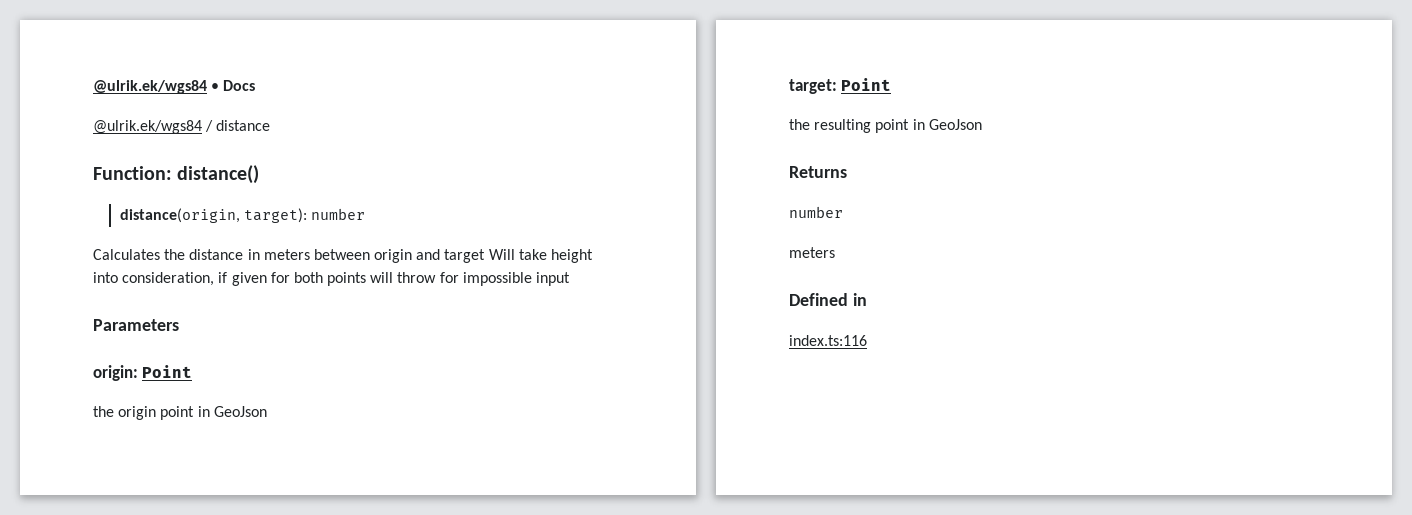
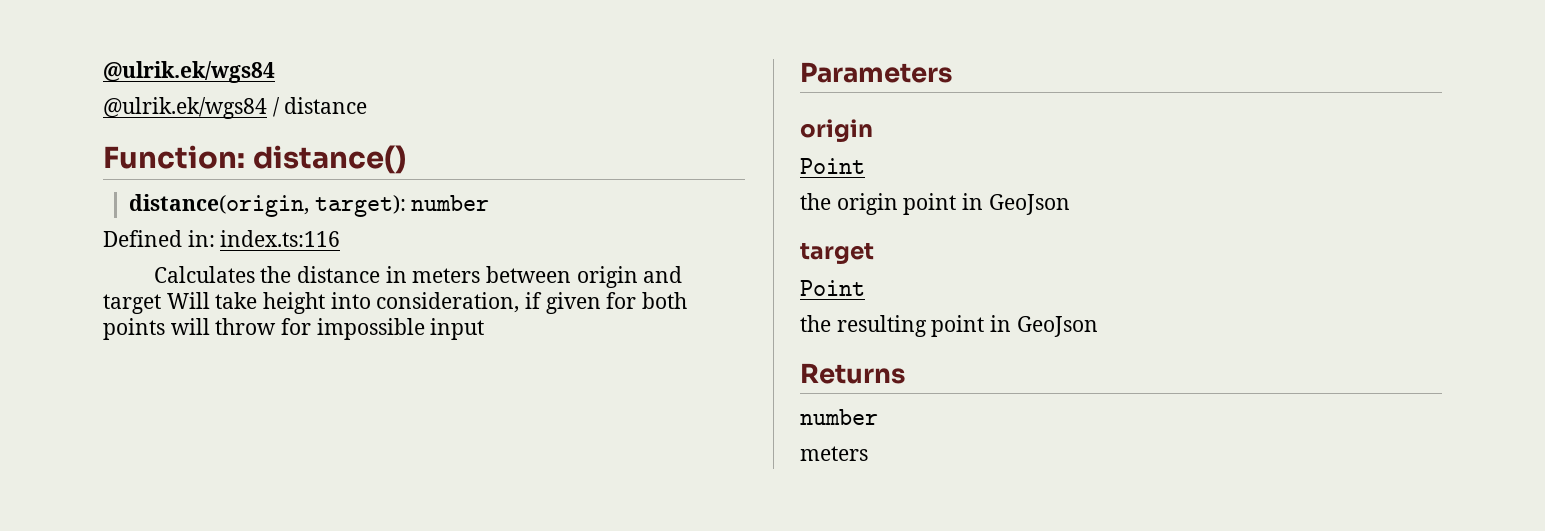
[93,80,256,94] @ulrik.ek/wgs84 • Docs -> [103,61,275,83] @ulrik.ek/wgs84
(366, 214) none -> [103,230,341,247] // Defined in: index.ts:116
[93,365,138,381] origin: -> [800,119,873,143] origin //
[789,79,837,94] target: -> [800,243,874,265] target //
[789,293,867,306] [789,335,867,346] // Defined in // index.ts:116 -> (868, 453) none

